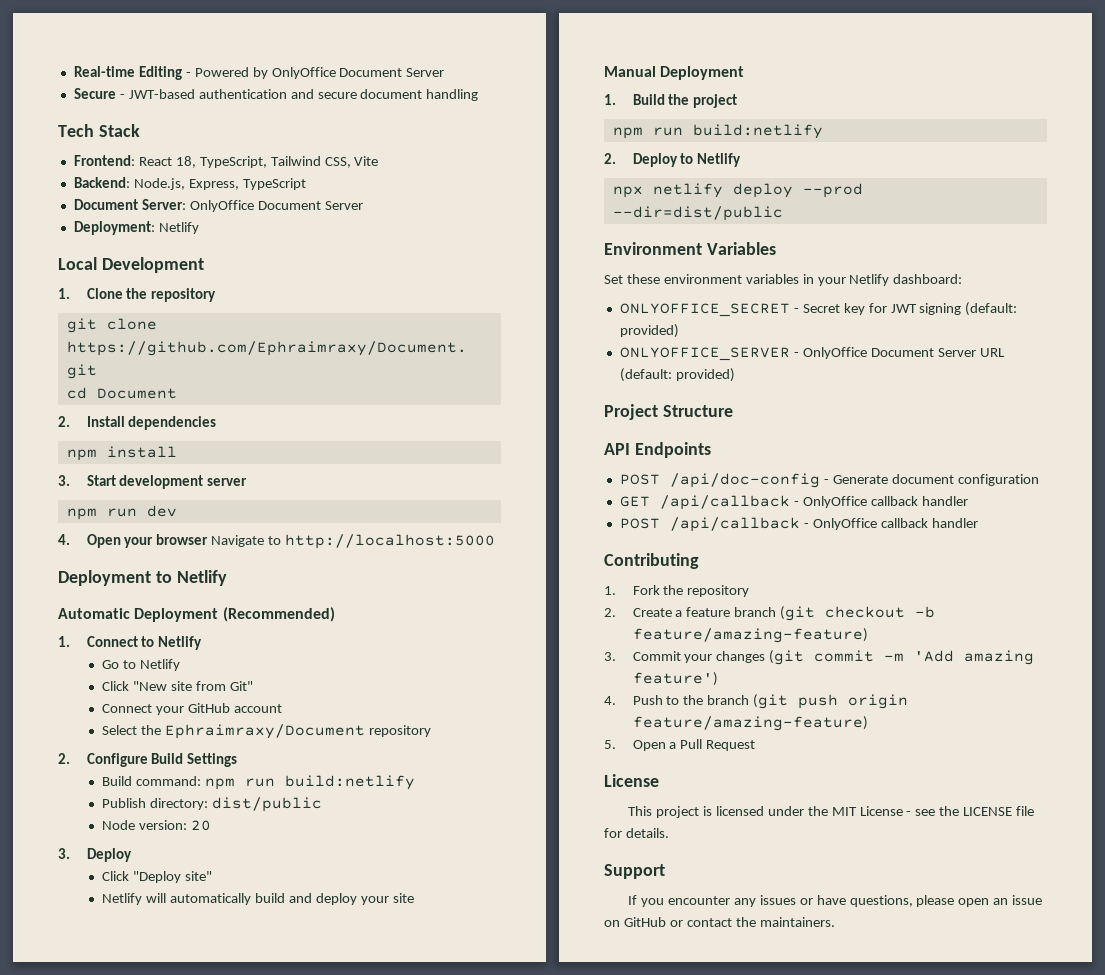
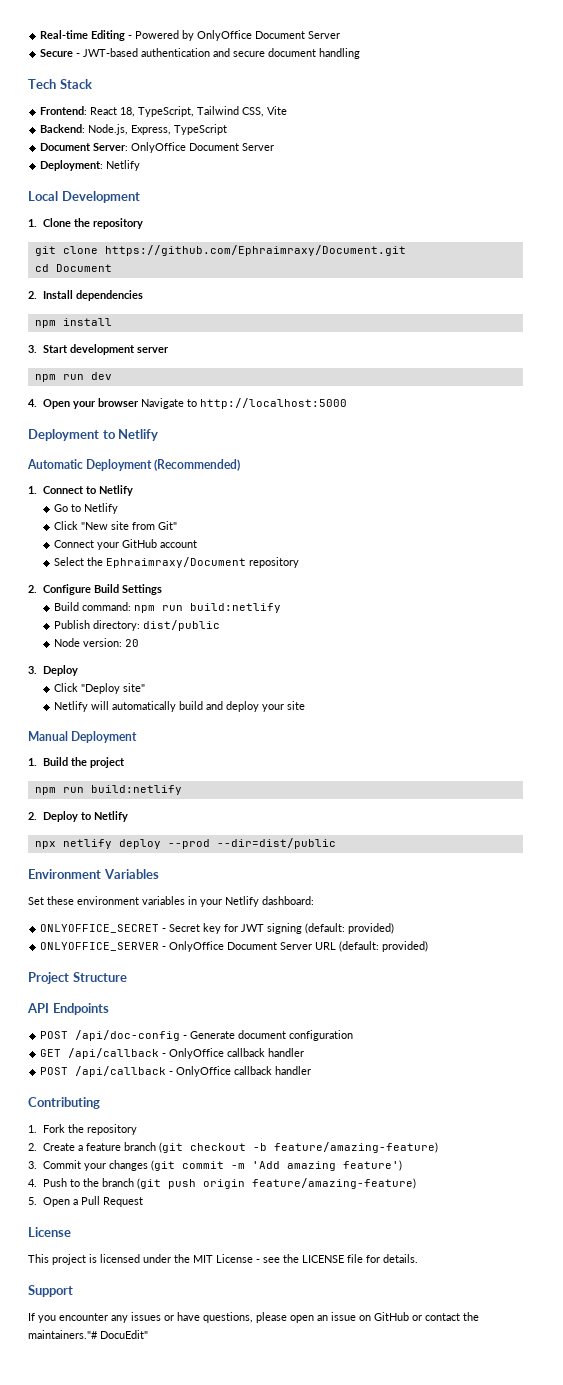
[759,917,835,927] maintainers. -> [28,1330,148,1339] maintainers."# DocuEdit"

